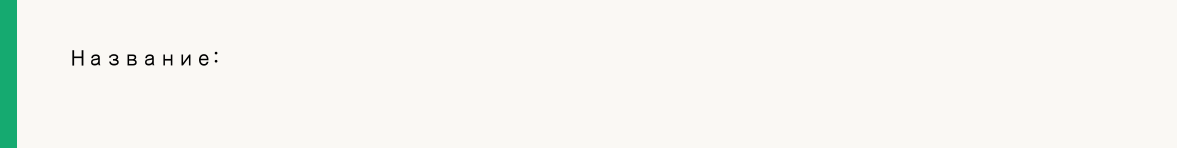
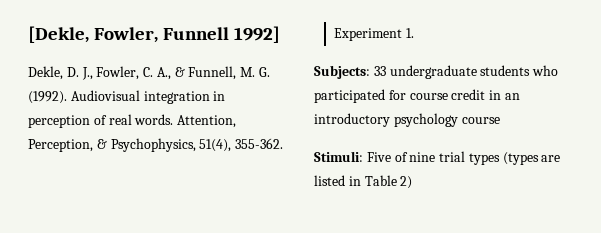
[69,50,219,66] Название: -> [28,26,281,43] [28,66,271,80] [28,90,226,104] [28,114,237,128] [28,138,284,152] [334,28,414,41] [314,65,559,79] [314,89,520,103] [314,113,500,127] [314,151,561,165] [314,175,413,189] [Dekle, Fowler, Funnell 1992] // Dekle, D. J., Fowler, C. A., & Funnell, M. G. (1992). Audiovisual integration in perception of real words. Attention, Perception, & Psychophysics, 51(4), 355-362. // Experiment 1. // Subjects: 33 undergraduate students who participated for course credit in an introductory psychology course // Stimuli: Five of nine trial types (types are listed in Table 2)

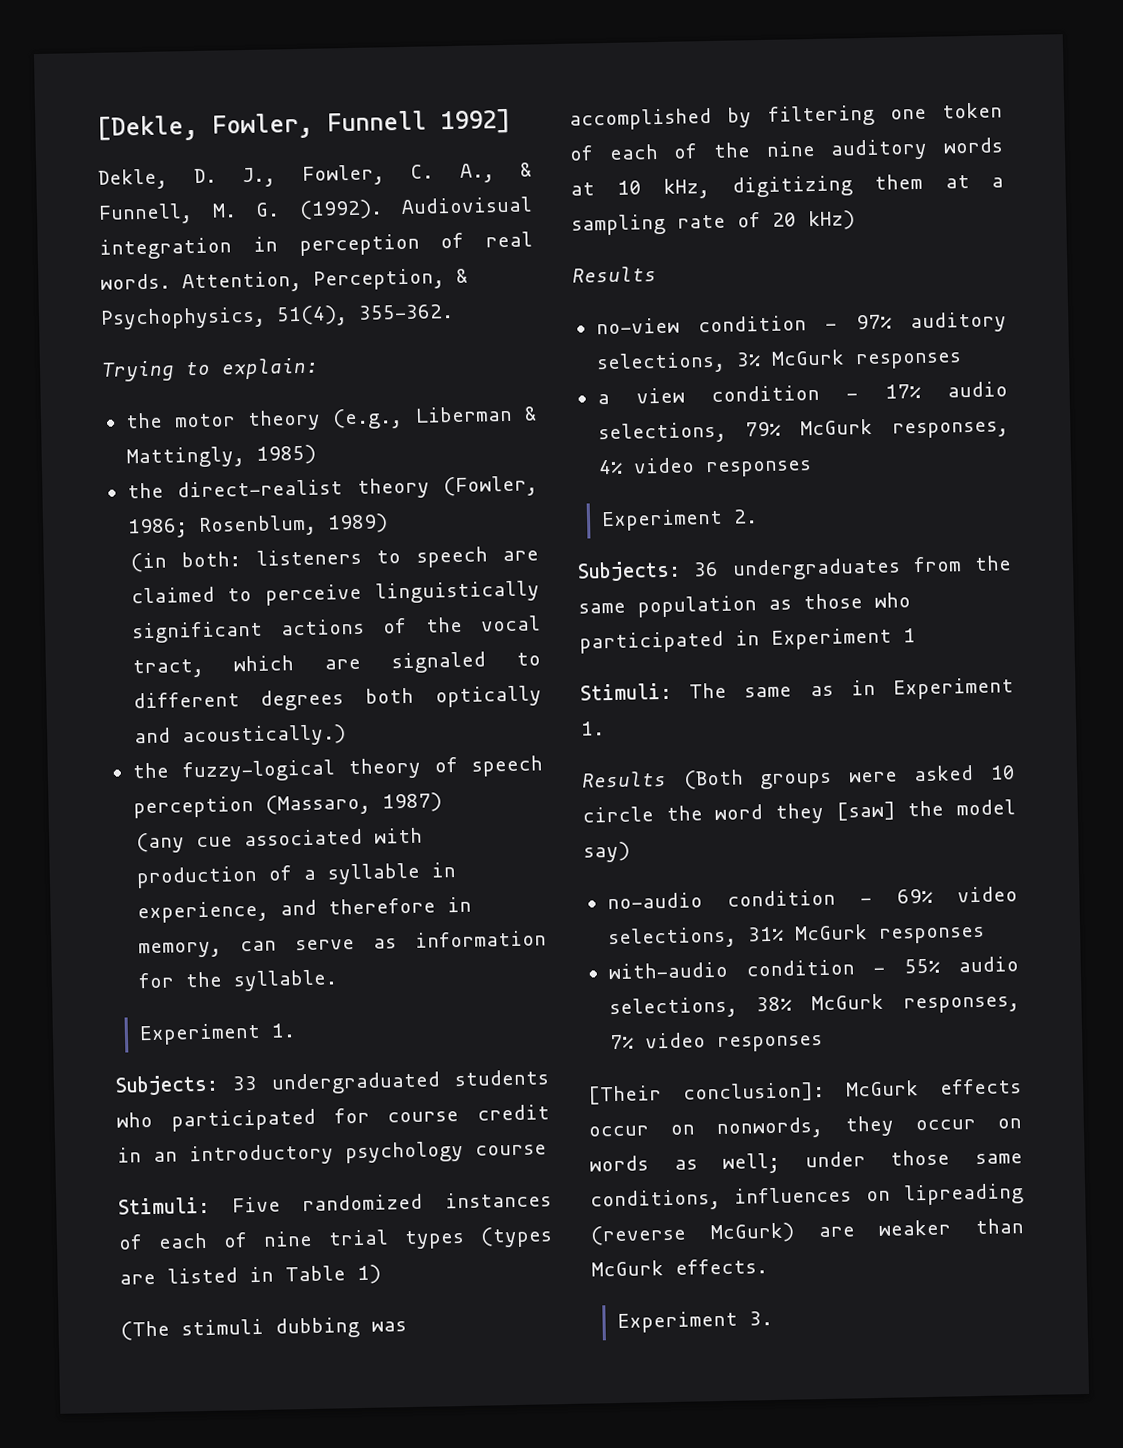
(284, 143) none -> [101,357,319,382] [124,405,537,432] [125,444,316,469] [126,475,538,499] [126,513,388,539] [129,546,539,573] [130,580,540,606] [130,615,541,644] [131,651,541,679] [132,685,542,711] [133,724,346,748] [131,755,543,783] [132,792,442,819] [135,827,423,854] [135,862,456,889] [136,896,472,924] [137,930,547,959] [137,969,338,992] // Trying to explain: // the motor theory (e.g., Liberman & Mattingly, 1985) // the direct-realist theory (Fowler, 1986; Rosenblum, 1989) // (in both: listeners to speech are claimed to perceive linguistically significant actions of the vocal tract, which are signaled to different degrees both optically and acoustically.) // the fuzzy-logical theory of speech perception (Massaro, 1987) // (any cue associated with production of a syllable in experience, and therefore in memory, can serve as information for the syllable.
[389,65,477,79] undergraduate -> [271,1071,441,1095] undergraduated
(391, 157) none -> [302,1191,552,1212] [118,1232,208,1250] randomized instances of each
[400,176,413,189] 2) -> [357,1264,381,1285] [120,1317,407,1341] [569,102,1003,131] [569,137,1004,161] [570,173,1004,199] [571,210,855,236] [572,266,657,283] [595,311,1007,335] [595,349,962,375] [596,381,1008,405] [597,418,1009,445] [597,457,812,478] [600,508,758,532] [577,555,1012,583] [578,592,911,618] [579,627,916,654] [580,677,1014,701] [580,721,605,736] [581,765,1016,790] [582,799,1016,824] [583,841,630,863] [606,886,1018,910] [606,924,985,950] [607,956,1019,980] [608,993,1020,1020] [609,1032,823,1053] [588,1078,1022,1105] [588,1115,1022,1140] [589,1149,1023,1174] [590,1183,1024,1212] [590,1218,1024,1246] [591,1258,768,1277] [616,1310,773,1334] 1) // (The stimuli dubbing was accomplished by filtering one token of each of the nine auditory words at 10 kHz, digitizing them at a sampling rate of 20 kHz) // Results // no-view condition - 97% auditory selections, 3% McGurk responses // a view condition - 17% audio selections, 79% McGurk responses, 4% video responses // Experiment 2. // Subjects: 36 undergraduates from the same population as those who participated in Experiment 1 // Stimuli: The same as in Experiment 1. // Results (Both groups were asked 10 circle the word they [saw] the model say) // no-audio condition - 69% video selections, 31% McGurk responses // with-audio condition - 55% audio selections, 38% McGurk responses, 7% video responses // [Their conclusion]: McGurk effects occur on nonwords, they occur on words as well; under those same conditions, influences on lipreading (reverse McGurk) are weaker than McGurk effects. // Experiment 3.

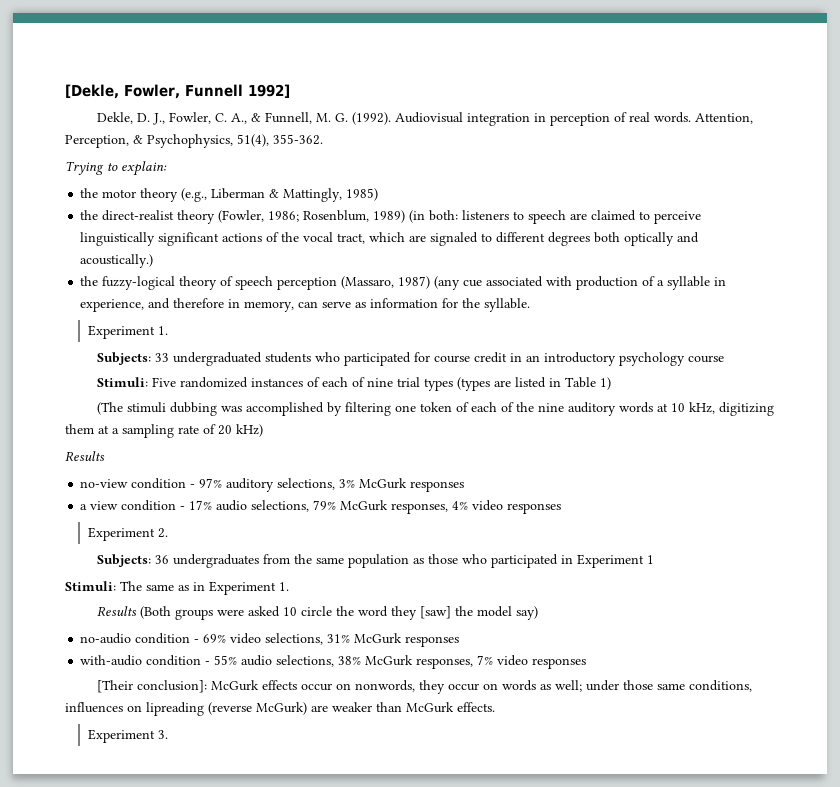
(388, 523) // -> (406, 216) none
(442, 802) // -> (431, 282) none

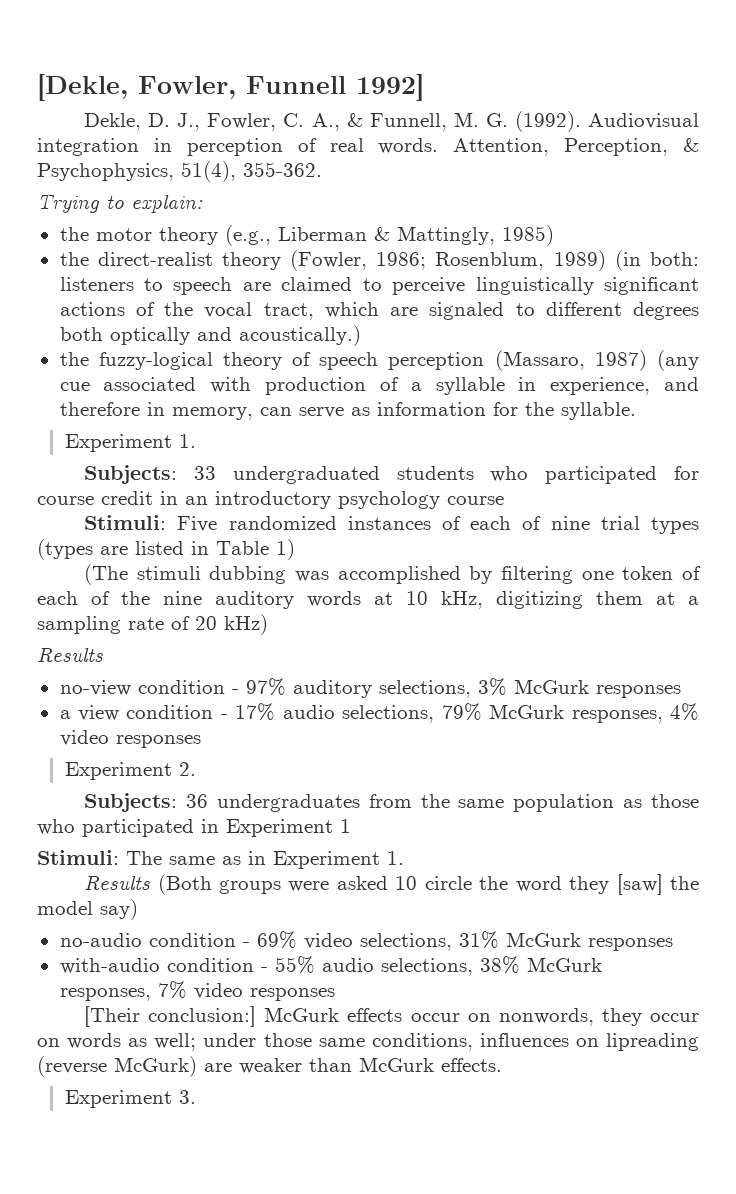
[136,680,207,693] conclusion]: -> [148,1006,257,1027] conclusion:]

